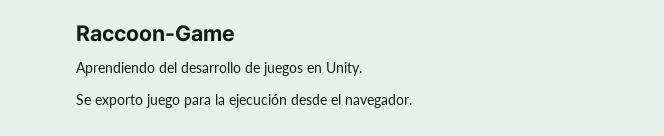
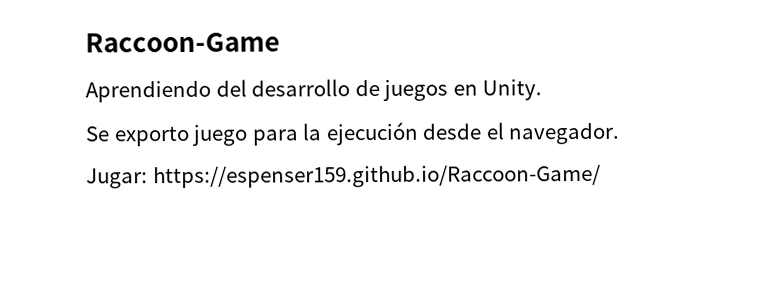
(412, 101) none -> [86,164,601,189] // Jugar: https://espenser159.github.io/Raccoon-Game/

